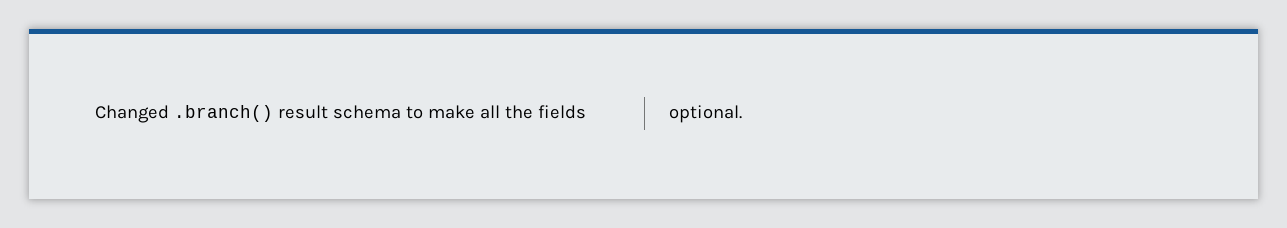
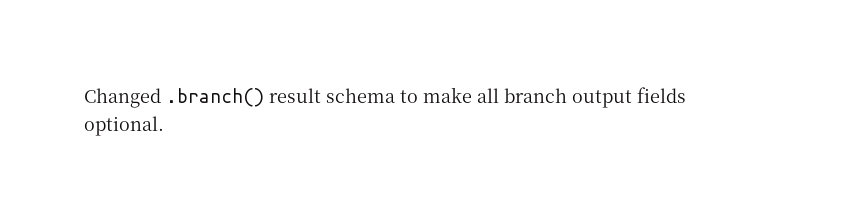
[504,105,533,119] the -> [504,88,632,108] branch output

